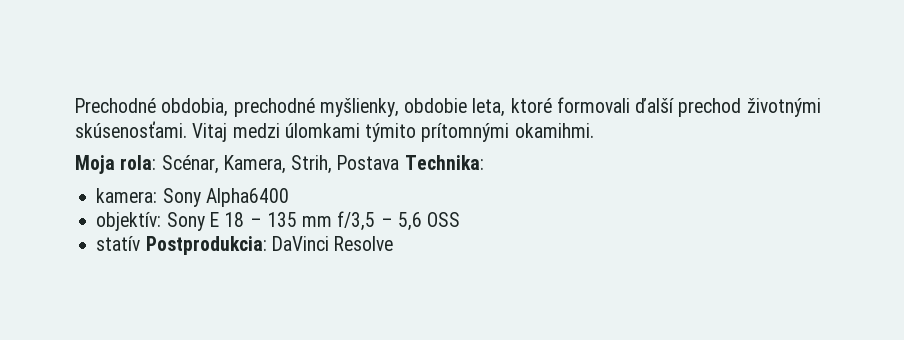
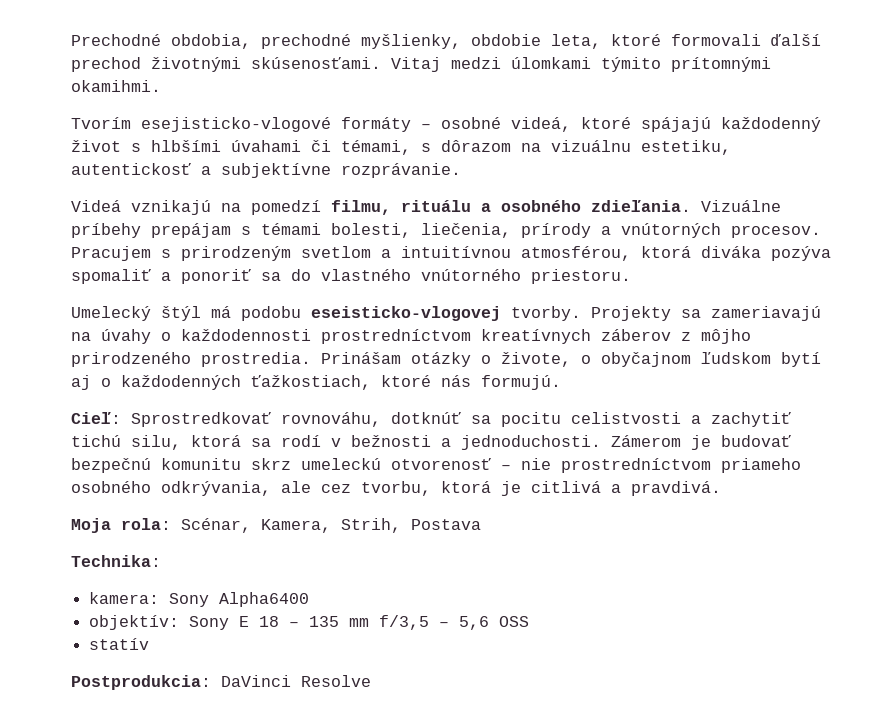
(594, 130) none -> [71,117,821,132] [71,140,731,155] [71,163,461,178] [71,200,781,215] [71,223,821,238] [71,246,831,261] [71,269,631,284] [71,306,821,321] [71,329,751,344] [71,352,821,367] [71,375,561,390] [71,412,791,427] [71,435,791,450] [71,458,801,473] [71,481,721,496] // Tvorím esejisticko-vlogové formáty – osobné videá, ktoré spájajú každodenný život s hlbšími úvahami či témami, s dôrazom na vizuálnu estetiku, autentickosť a subjektívne rozprávanie. // Videá vznikajú na pomedzí filmu, rituálu a osobného zdieľania. Vizuálne príbehy prepájam s témami bolesti, liečenia, prírody a vnútorných procesov. Pracujem s prirodzeným svetlom a intuitívnou atmosférou, ktorá diváka pozýva spomaliť a ponoriť sa do vlastného vnútorného priestoru. // Umelecký štýl má podobu eseisticko-vlogovej tvorby. Projekty sa zameriavajú na úvahy o každodennosti prostredníctvom kreatívnych záberov z môjho prirodzeného prostredia. Prinášam otázky o živote, o obyčajnom ľudskom bytí aj o každodenných ťažkostiach, ktoré nás formujú. // Cieľ: Sprostredkovať rovnováhu, dotknúť sa pocitu celistvosti a zachytiť tichú silu, ktorá sa rodí v bežnosti a jednoduchosti. Zámerom je budovať bezpečnú komunitu skrz umeleckú otvorenosť – nie prostredníctvom priameho osobného odkrývania, ale cez tvorbu, ktorá je citlivá a pravdivá.
(400, 162) none -> (481, 524) //
(141, 243) none -> (150, 644) //

